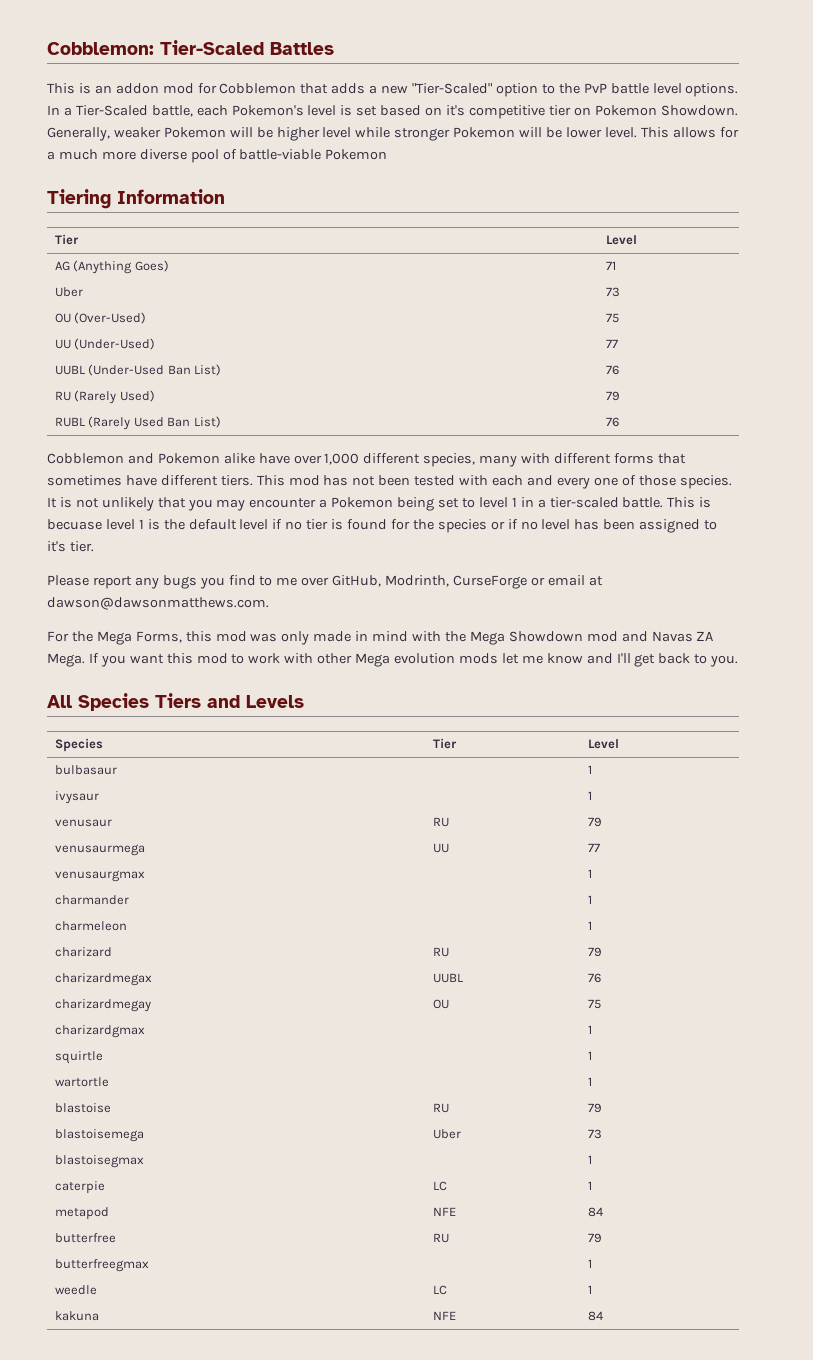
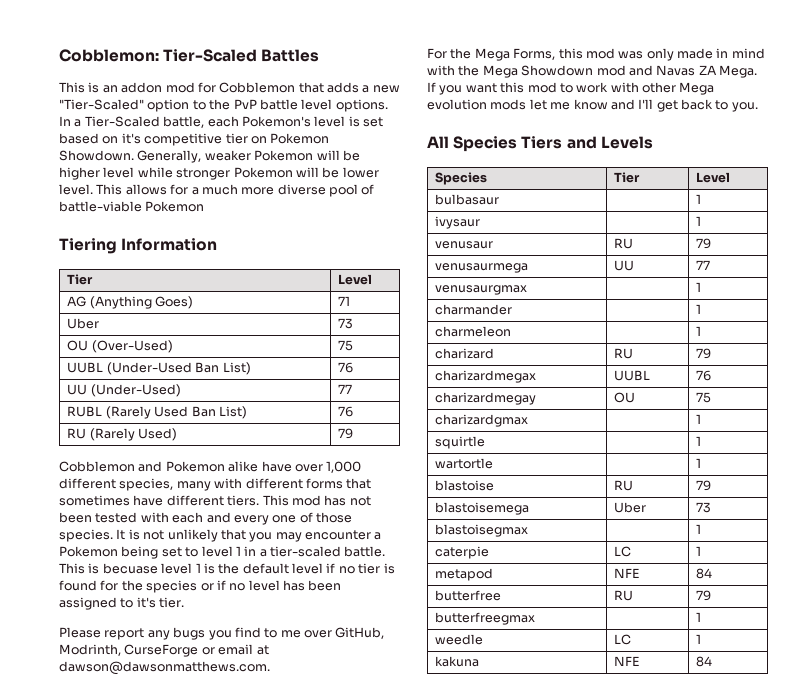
(619, 318) none -> [67,362,251,375] [338,362,354,373] // UUBL (Under-Used Ban List) | 76
[54,364,165,376] UUBL (Under-Used -> [67,406,189,419] RUBL (Rarely Used
[54,416,221,430] [605,417,619,427] // RUBL (Rarely Used Ban List) | 76 -> (354, 433) none

